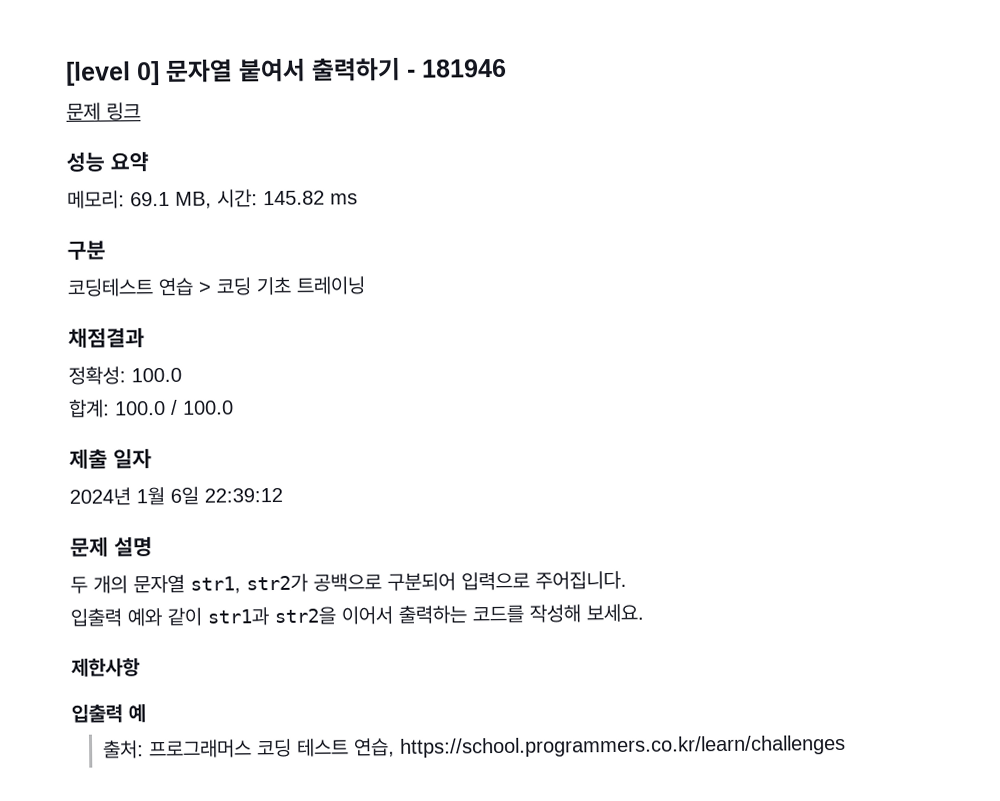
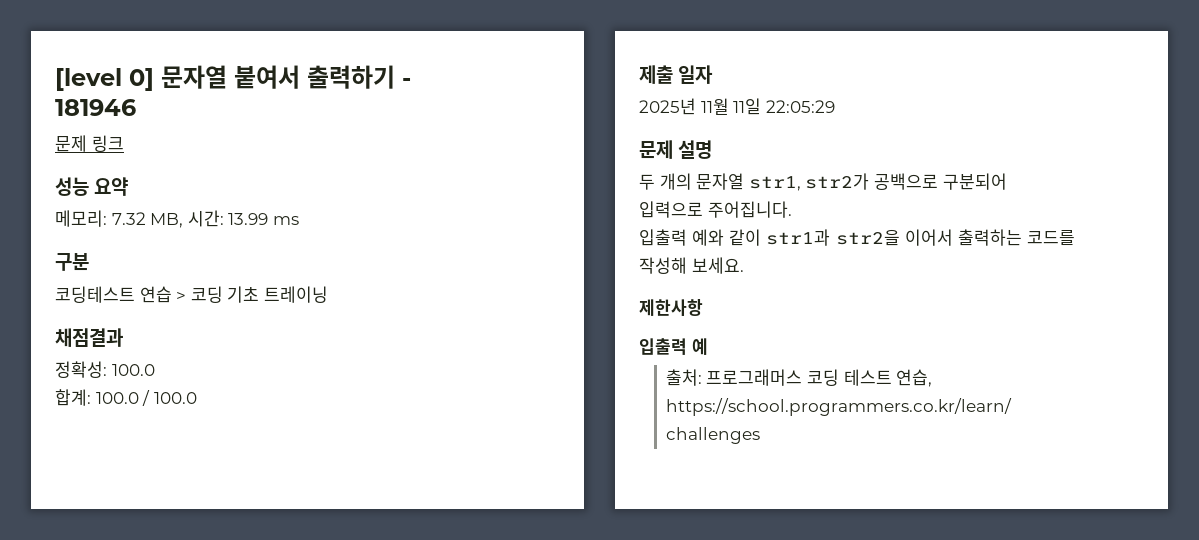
[130,191,170,207] 69.1 -> [111,212,146,225] 7.32
[263,190,325,206] 145.82 -> [228,213,269,225] 13.99
[69,486,283,506] 2024년 1월 6일 22:39:12 -> [639,98,835,115] 2025년 11월 11일 22:05:29

